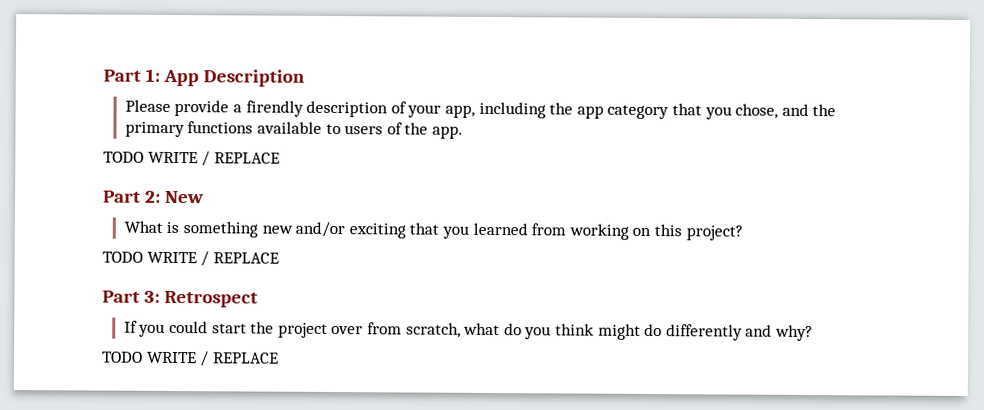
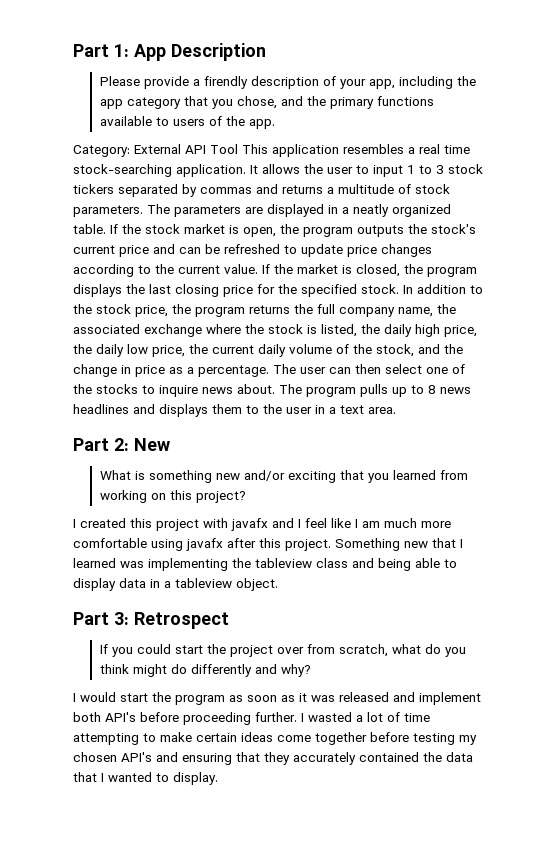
[103,151,280,167] TODO WRITE / REPLACE -> [73,144,470,157] [73,164,483,177] [73,184,450,197] [73,204,451,217] [73,224,476,237] [73,244,432,257] [73,264,477,277] [73,284,483,297] [73,304,456,317] [73,324,477,337] [73,344,463,357] [73,364,465,377] [73,384,471,397] [73,404,396,417] Category: External API Tool This application resembles a real time stock-searching application. It allows the user to input 1 to 3 stock tickers separated by commas and returns a multitude of stock parameters. The parameters are displayed in a neatly organized table. If the stock market is open, the program outputs the stock's current price and can be refreshed to update price changes according to the current value. If the market is closed, the program displays the last closing price for the specified stock. In addition to the stock price, the program returns the full company name, the associated exchange where the stock is listed, the daily high price, the daily low price, the current daily volume of the stock, and the change in price as a percentage. The user can then select one of the stocks to inquire news about. The program pulls up to 8 news headlines and displays them to the user in a text area.
[102,251,279,267] TODO WRITE / REPLACE -> [73,518,451,531] [73,538,463,551] [73,558,457,571] [73,578,278,591] I created this project with javafx and I feel like I am much more comfortable using javafx after this project. Something new that I learned was implementing the tableview class and being able to display data in a tableview object.
[102,351,279,367] TODO WRITE / REPLACE -> [73,692,481,705] [73,712,430,725] [73,732,477,745] [73,752,473,765] [73,772,218,785] I would start the program as soon as it was released and implement both API's before proceeding further. I wasted a lot of time attempting to make certain ideas come together before testing my chosen API's and ensuring that they accurately contained the data that I wanted to display.

